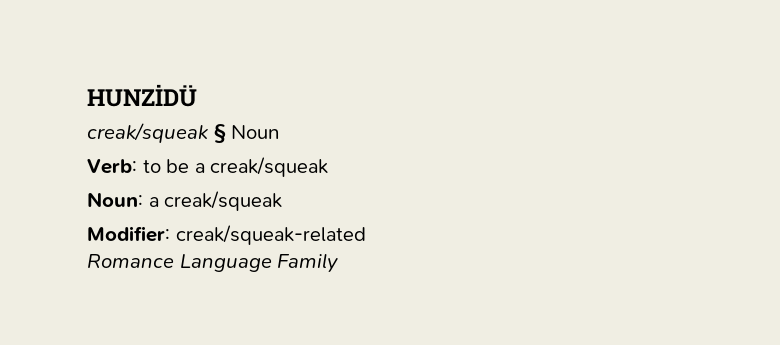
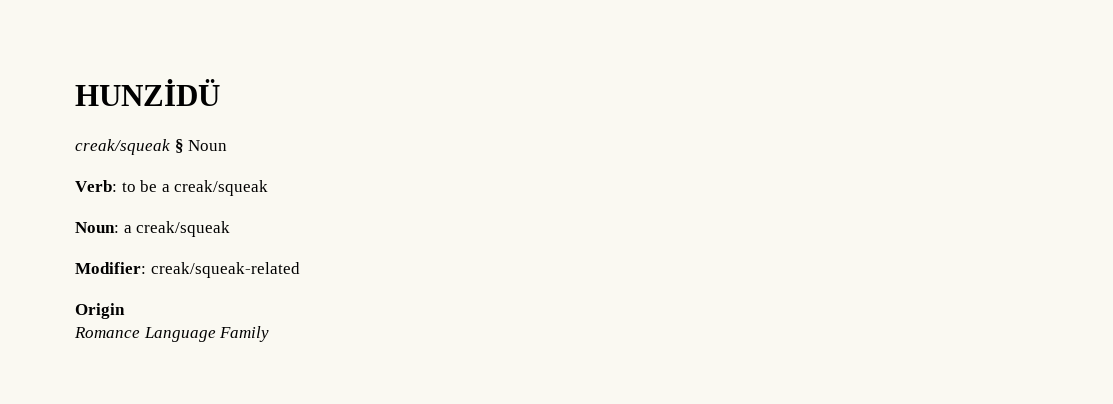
(366, 235) none -> [75,303,125,319] // Origin

